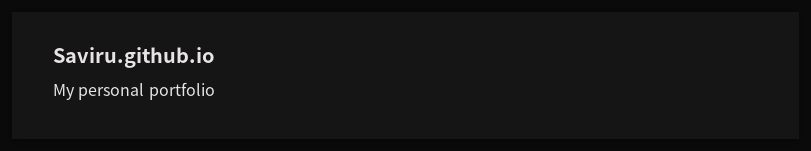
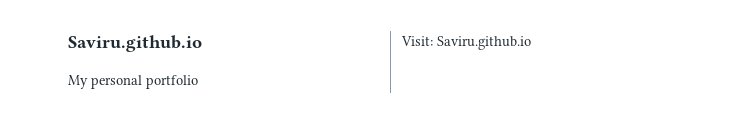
(215, 91) none -> [401,36,531,50] // Visit: Saviru.github.io

